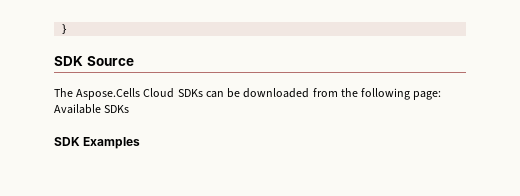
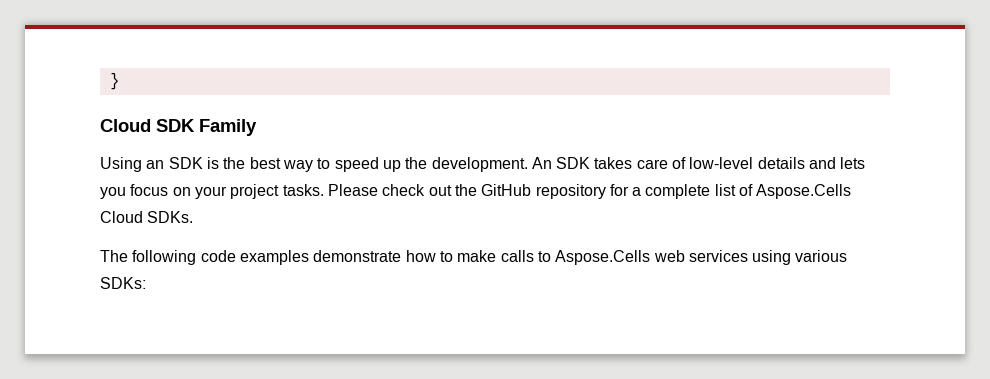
[54,56,134,66] [54,88,442,100] [54,104,130,114] [54,137,141,149] SDK Source // The Aspose.Cells Cloud SDKs can be downloaded from the following page: Available SDKs // SDK Examples -> [100,119,257,136] [100,157,866,172] [100,184,852,199] [100,211,194,223] [100,250,848,265] [100,277,146,289] Cloud SDK Family // Using an SDK is the best way to speed up the development. An SDK takes care of low-level details and lets you focus on your project tasks. Please check out the GitHub repository for a complete list of Aspose.Cells Cloud SDKs. // The following code examples demonstrate how to make calls to Aspose.Cells web services using various SDKs:

